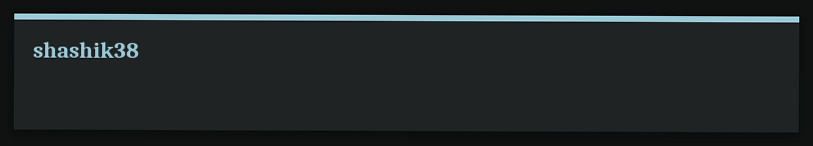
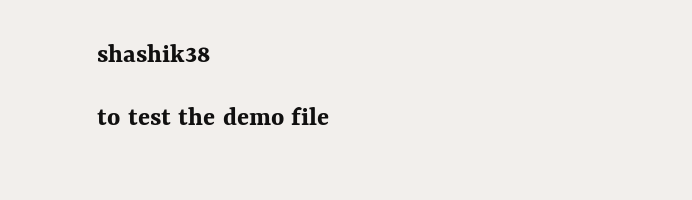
(140, 49) none -> [97,107,330,125] // to test the demo file

